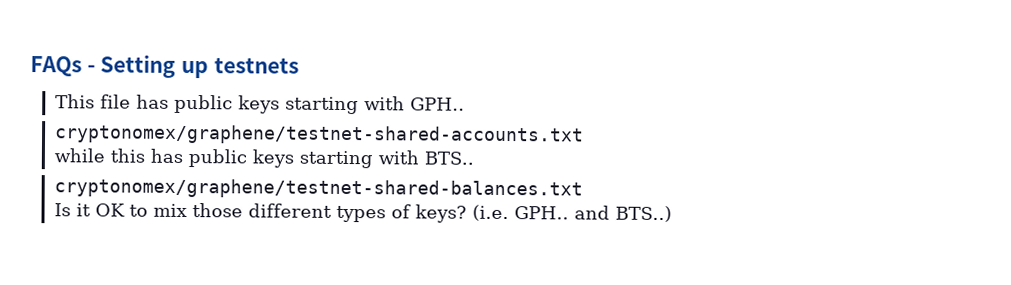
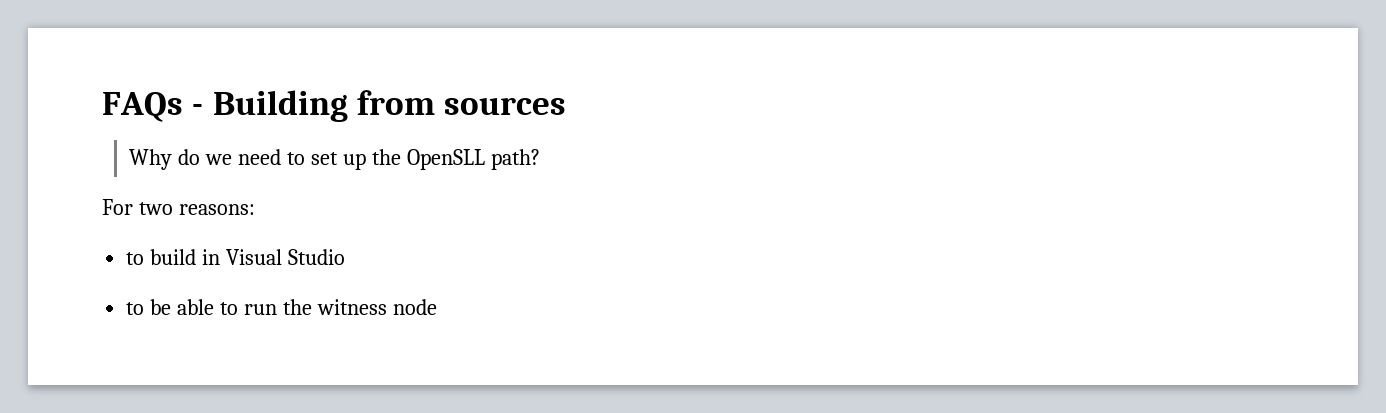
[100,54,299,79] [54,94,465,115] [53,124,584,146] [53,148,474,169] [53,178,583,200] [53,203,672,223] Setting up testnets // This file has public keys starting with GPH.. // cryptonomex/graphene/testnet-shared-accounts.txt // while this has public keys starting with BTS.. // cryptonomex/graphene/testnet-shared-balances.txt // Is it OK to mix those different types of keys? (i.e. GPH.. and BTS..) -> [212,90,567,122] [129,149,540,170] [102,199,255,215] [126,249,345,265] [126,299,437,315] Building from sources // Why do we need to set up the OpenSLL path? // For two reasons: // to build in Visual Studio // to be able to run the witness node

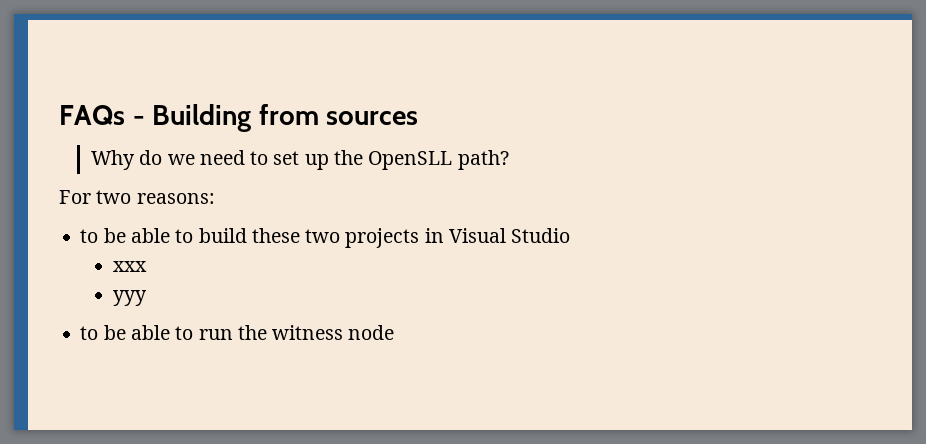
[150,249,197,265] build -> [103,228,420,248] be able to build these two projects
(345, 257) none -> [112,261,147,272] [112,290,147,306] // xxx // yyy

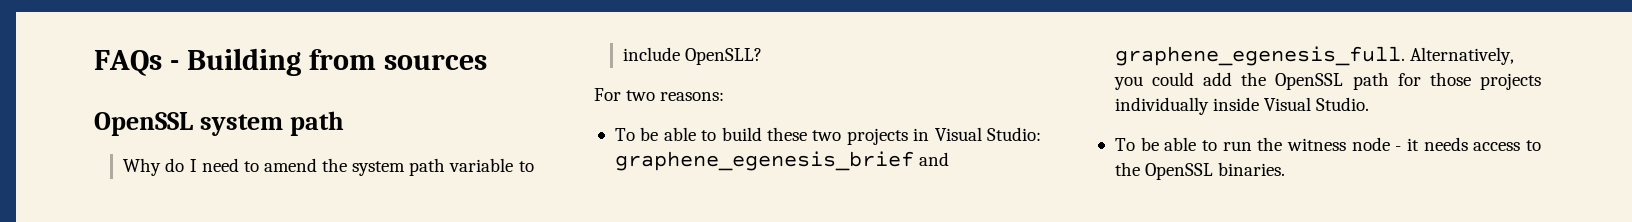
(419, 118) none -> [94,111,344,136] // OpenSSL system path
[167,154,195,165] we -> [189,159,197,172] I
[273,150,509,170] set up the OpenSLL path? -> [263,158,534,176] [623,47,763,65] amend the system path variable to include OpenSLL?
[80,229,99,243] to -> [614,128,635,141] To
[511,228,571,243] [112,261,147,272] [112,290,147,306] [80,326,99,340] Studio // xxx // yyy // to -> [987,127,1041,141] [614,151,950,171] [1114,46,1515,66] [1113,72,1541,90] [1114,97,1370,115] [1114,138,1135,151] Studio: graphene_egenesis_brief and graphene_egenesis_full. Alternatively, you could add the OpenSSL path for those projects individually inside Visual Studio. // To
(395, 332) none -> [1395,137,1541,151] [1114,162,1286,180] - it needs access to the OpenSSL binaries.

